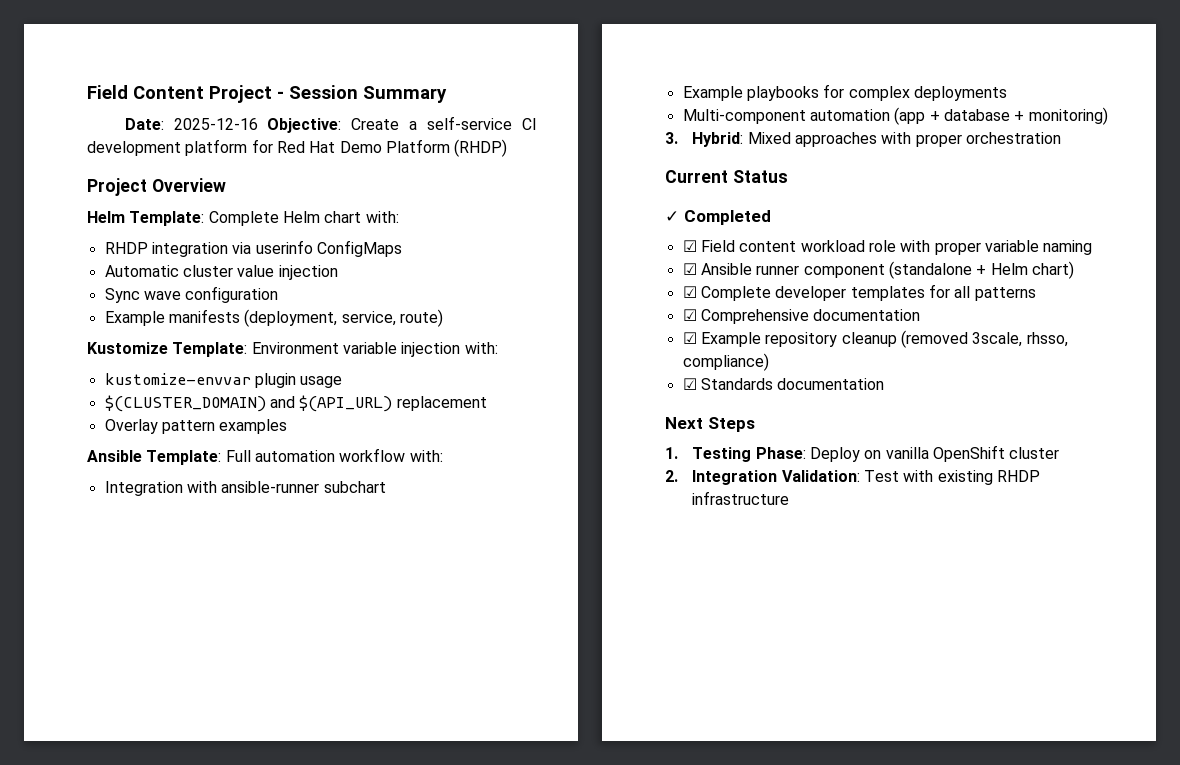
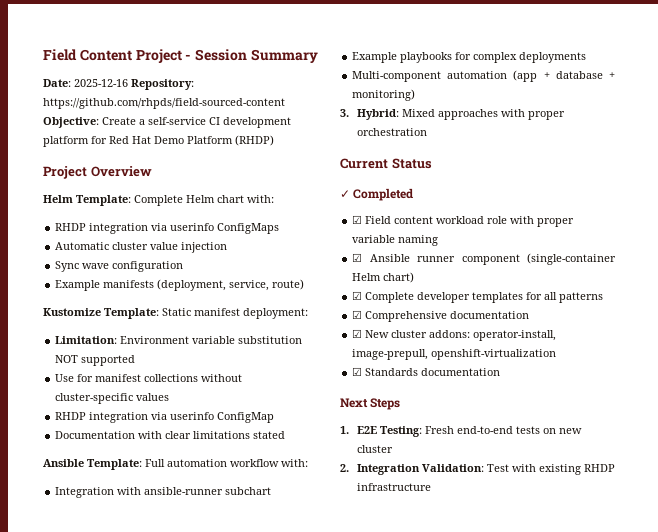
(258, 124) none -> [131,79,194,90] [43,98,285,109] Repository: https://github.com/rhpds/field-sourced-content
[251,342,498,357] [104,373,343,388] [104,395,487,412] [104,419,288,434] Environment variable injection with: // kustomize-envvar plugin usage // $(CLUSTER_DOMAIN) and $(API_URL) replacement // Overlay pattern examples -> [162,308,308,319] [55,336,303,344] [55,355,136,366] [55,374,243,382] [55,393,170,404] [55,412,275,423] [55,431,286,439] Static manifest deployment: // Limitation: Environment variable substitution NOT supported // Use for manifest collections without cluster-specific values // RHDP integration via userinfo ConfigMap // Documentation with clear limitations stated
[888,261,987,279] (standalone + -> [527,253,616,265] (single-container
[700,330,1068,348] [682,353,769,371] Example repository cleanup (removed 3scale, rhsso, compliance) -> [365,330,557,341] [352,349,557,360] New cluster addons: operator-install, image-prepull, openshift-virtualization
[692,445,1005,462] Testing Phase: Deploy on vanilla OpenShift -> [356,426,582,437] E2E Testing: Fresh end-to-end tests on new

